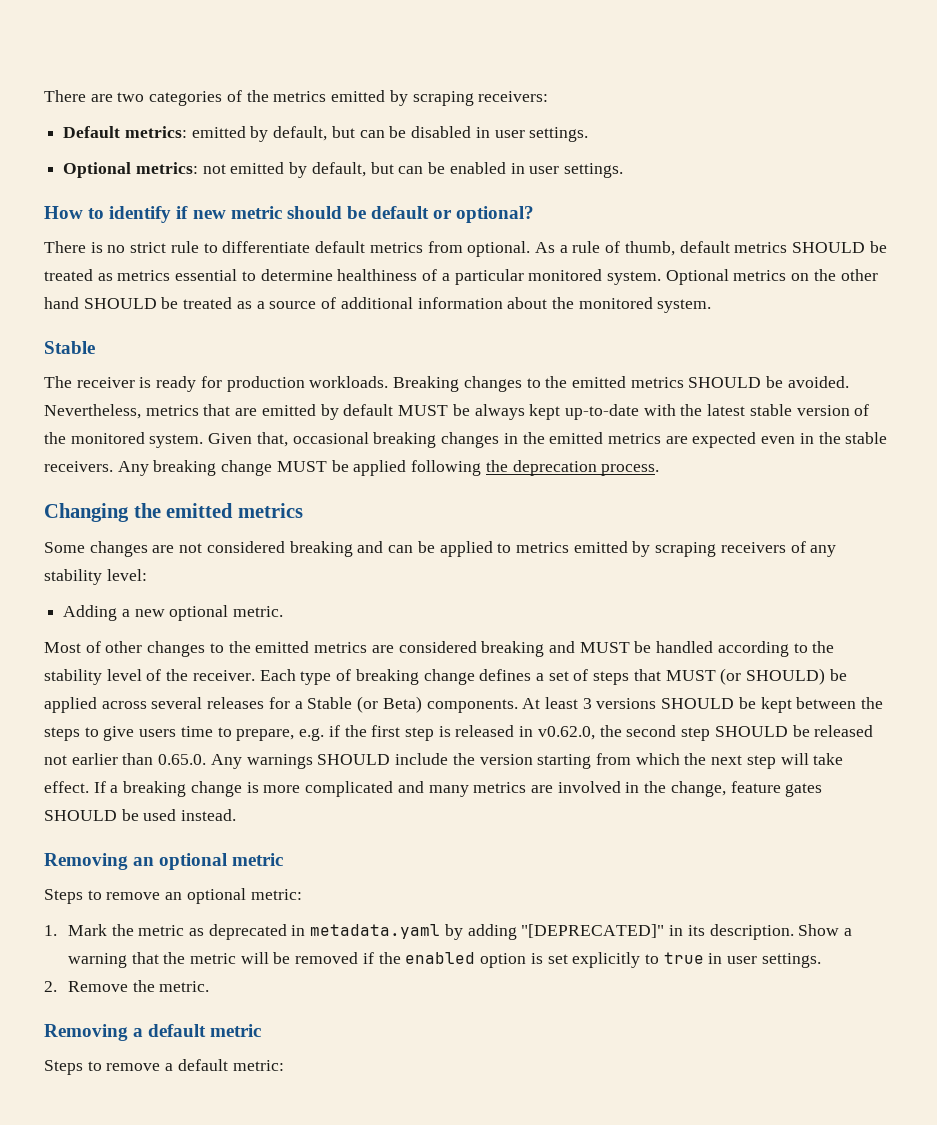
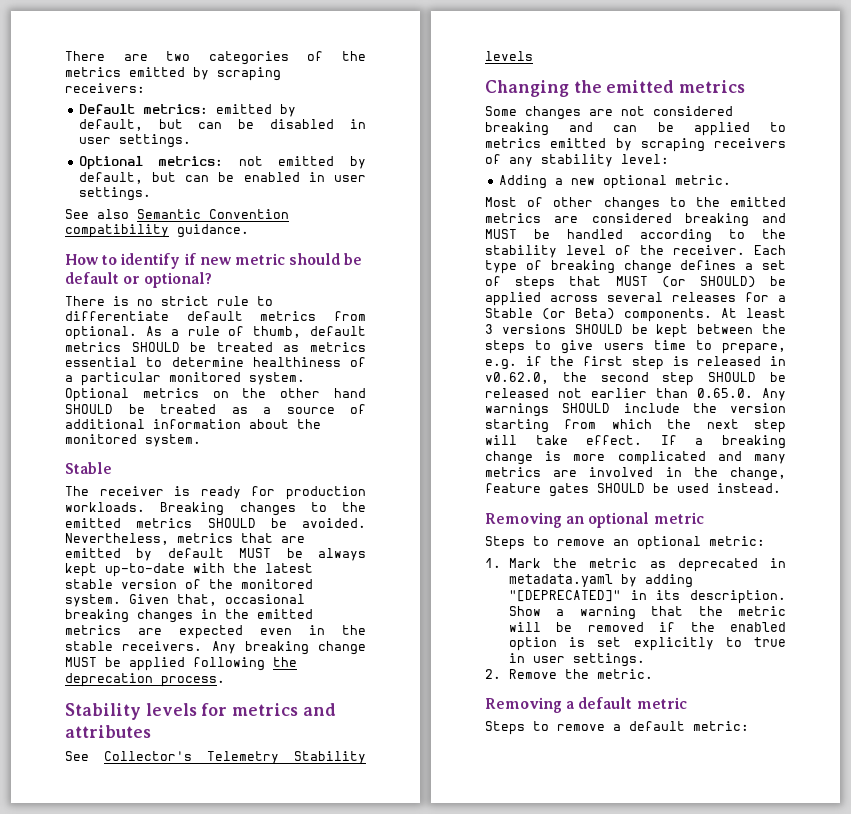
(623, 170) none -> [65,209,289,219] [65,224,249,238] // See also Semantic Convention compatibility guidance.
(660, 470) none -> [65,703,336,720] [65,725,151,738] [65,751,366,764] [485,51,533,61] // Stability levels for metrics and attributes // See Collector's Telemetry Stability levels

